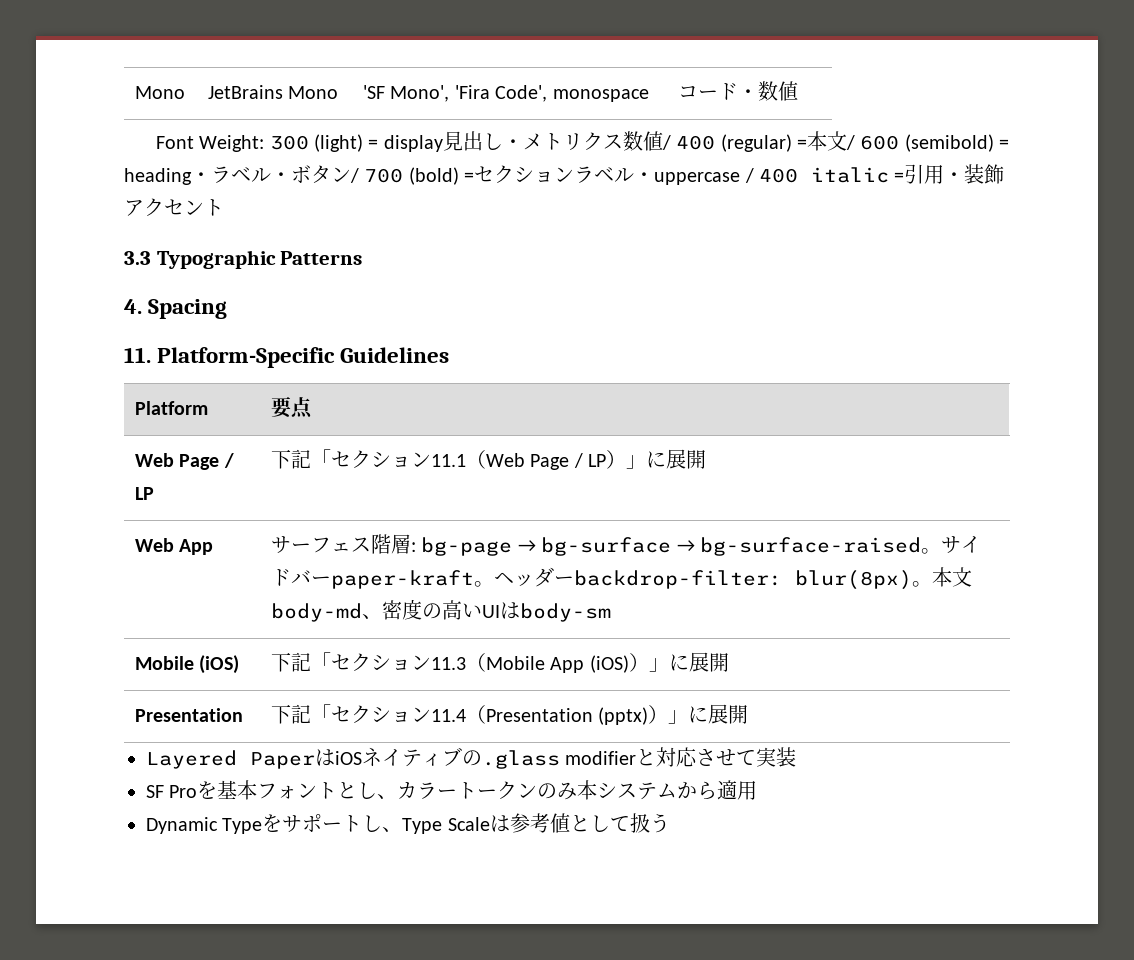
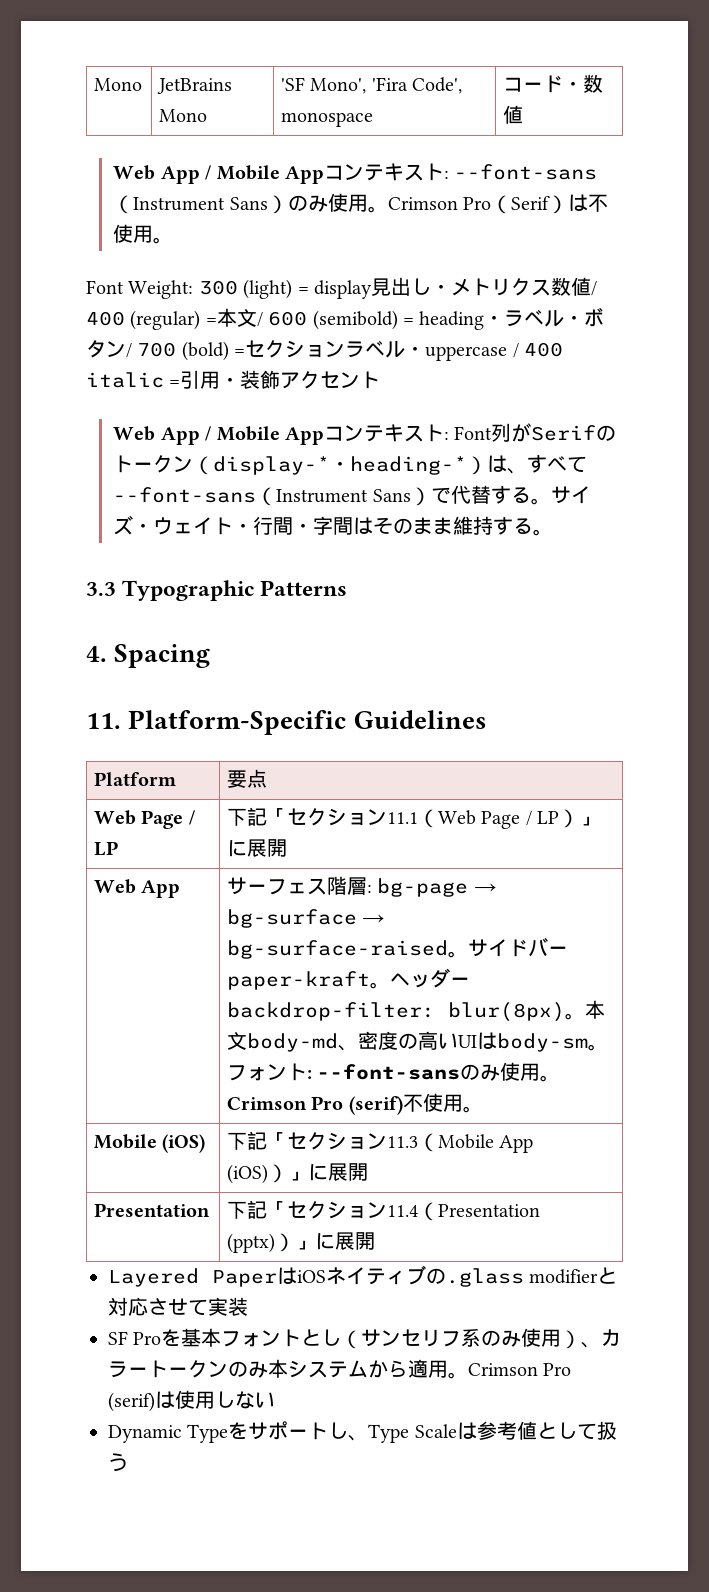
(799, 91) none -> [113,163,598,184] [113,193,609,214] [113,224,174,244] // Web App / Mobile Appコンテキスト: --font-sans（Instrument Sans）のみ使用。Crimson Pro（Serif）は不使用。
(224, 207) none -> [113,423,617,445] [113,455,588,475] [113,485,591,506] [113,515,554,536] // Web App / Mobile Appコンテキスト: Font列がSerifのトークン（display-*・heading-*）は、すべて--font-sans（Instrument Sans）で代替する。サイズ・ウェイト・行間・字間はそのまま維持する。
(612, 612) none -> [588,1044,609,1051] [227,1062,561,1082] [227,1093,483,1115] 。フォント: --font-sansのみ使用。Crimson Pro (serif)不使用。
(378, 790) none -> [341,1328,582,1349] （サンセリフ系のみ使用）
(758, 790) none -> [448,1363,572,1379] [108,1390,275,1412] 。Crimson Pro (serif)は使用しない

